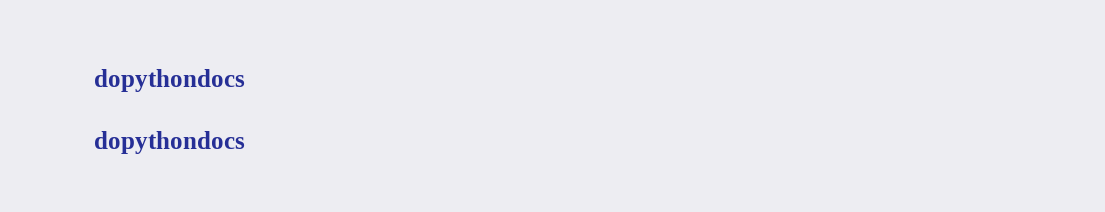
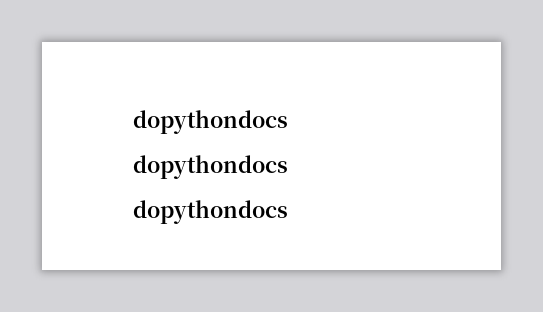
[94,69,245,92] [94,131,245,154] dopythondocs // dopythondocs -> [133,110,288,134] [133,155,288,179] [133,200,288,224] dopythondocs // dopythondocs // dopythondocs

